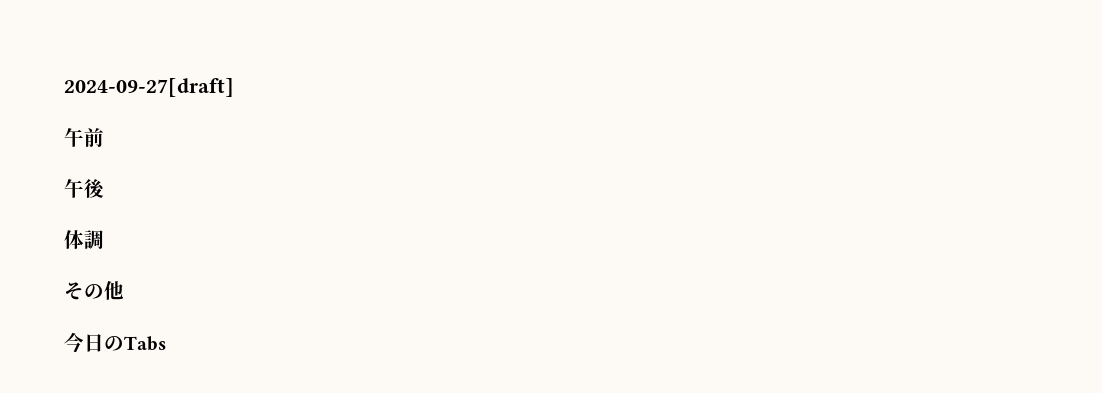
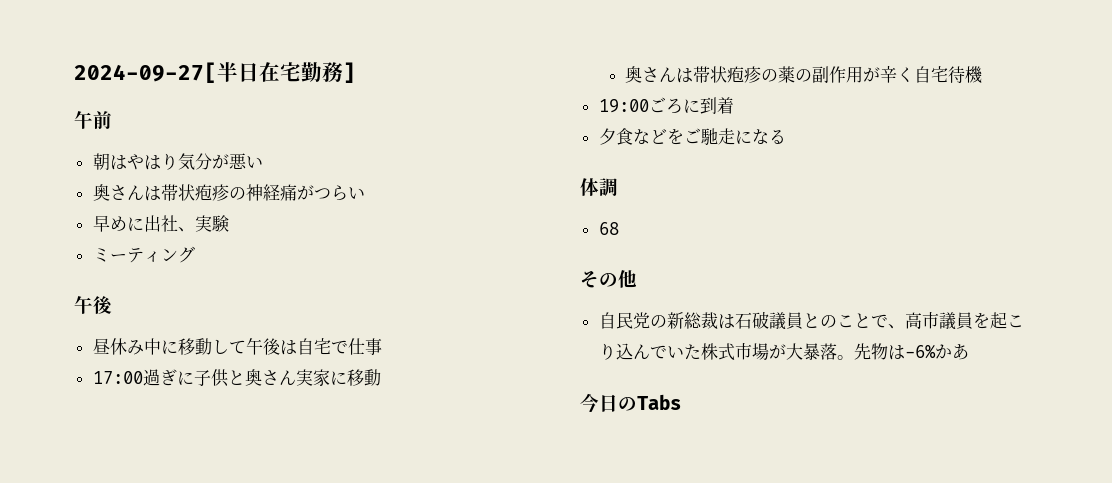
[64,78,234,97] [64,128,104,147] [64,179,105,198] 2024-09-27[draft] // 午前 // 午後 -> [74,62,356,83] [74,111,112,129] [92,153,263,170] [92,184,365,201] [92,215,229,232] [92,246,195,263] [74,296,113,314] [92,338,382,355] [92,369,381,387] [625,65,984,83] [598,97,734,114] [598,128,786,145] 2024-09-27[半日在宅勤務] // 午前 // 朝はやはり気分が悪い // 奥さんは帯状疱疹の神経痛がつらい // 早めに出社、実験 // ミーティング // 午後 // 昼休み中に移動して午後は自宅で仕事 // 17:00過ぎに子供と奥さん実家に移動 // 奥さんは帯状疱疹の薬の副作用が辛く自宅待機 // 19:00ごろに到着 // 夕食などをご馳走になる
(104, 239) none -> [598,222,619,235] // 68
(124, 290) none -> [598,311,1024,330] [598,343,969,361] // 自民党の新総裁は石破議員とのことで、高市議員を起こり込んでいた株式市場が大暴落。先物は-6%かあ

